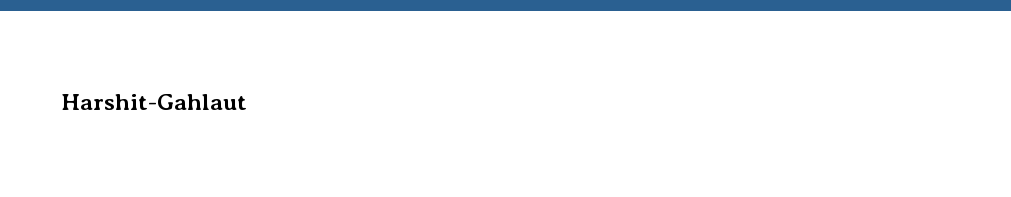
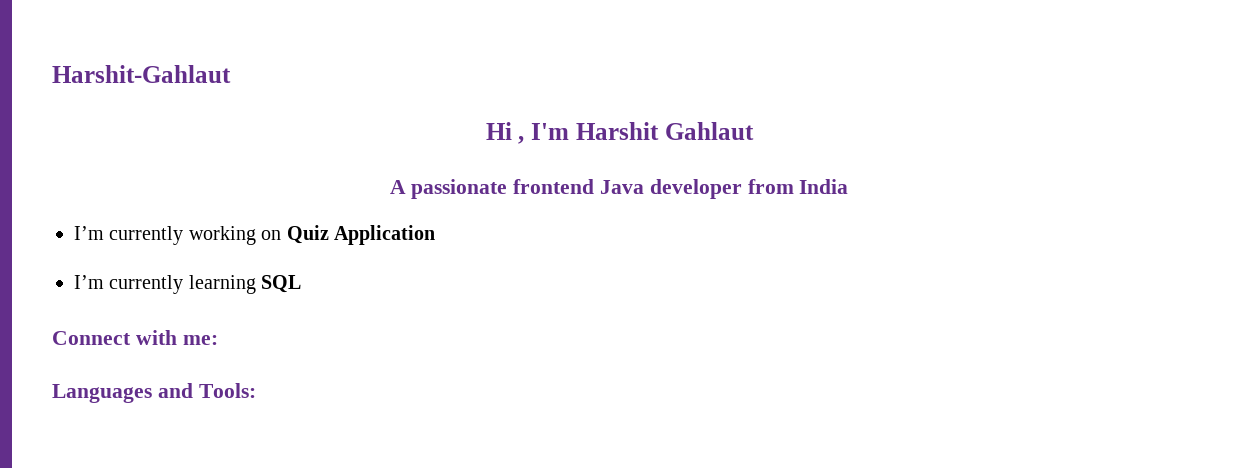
(247, 102) none -> [485,122,754,144] [389,179,849,199] [74,225,435,245] [74,275,302,294] [52,330,218,345] [52,383,256,403] // Hi , I'm Harshit Gahlaut // A passionate frontend Java developer from India // I’m currently working on Quiz Application // I’m currently learning SQL // Connect with me: // Languages and Tools:

